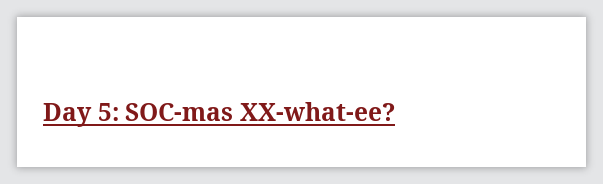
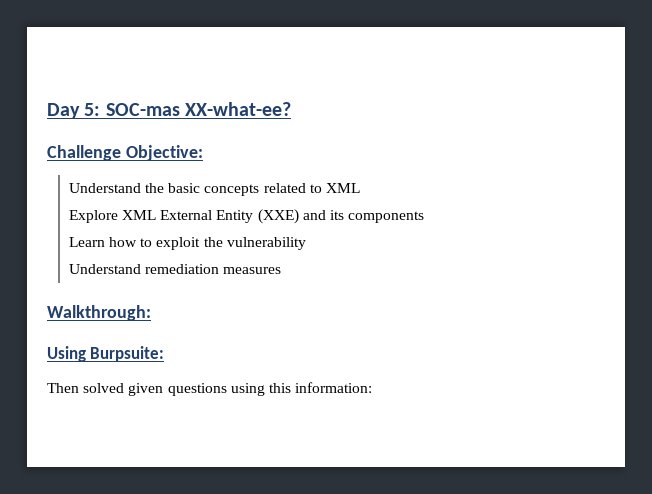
(395, 111) none -> [47,145,203,161] [68,183,360,196] [68,209,425,224] [68,237,306,250] [68,264,282,274] [47,305,151,321] [47,346,165,362] [47,382,373,396] // Challenge Objective: // Understand the basic concepts related to XML // Explore XML External Entity (XXE) and its components // Learn how to exploit the vulnerability // Understand remediation measures // Walkthrough: // Using Burpsuite: // Then solved given questions using this information:

